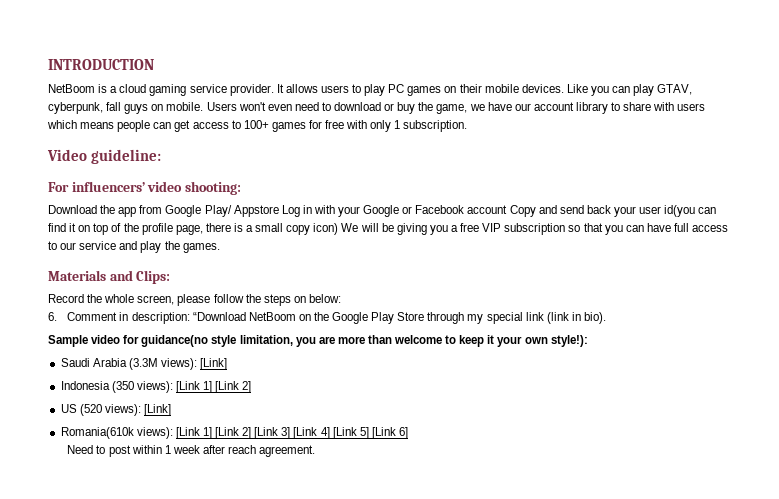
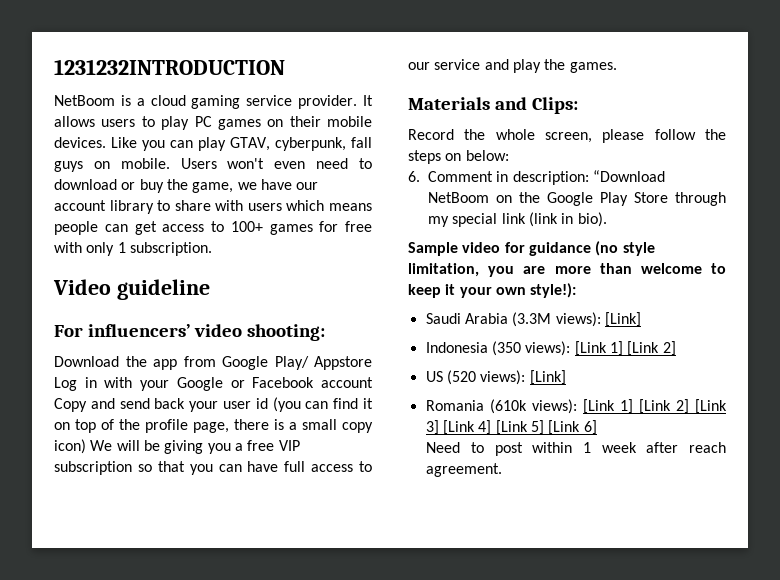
[48,59,154,70] INTRODUCTION -> [54,59,285,75] 1231232INTRODUCTION
[90,149,161,164] guideline: -> [116,279,210,300] guideline
[664,205,696,217] id(you -> [255,397,301,412] id (you
[141,335,209,347] guidance(no -> [528,241,619,256] guidance (no
[60,427,134,439] Romania(610k -> [425,399,527,414] Romania (610k

